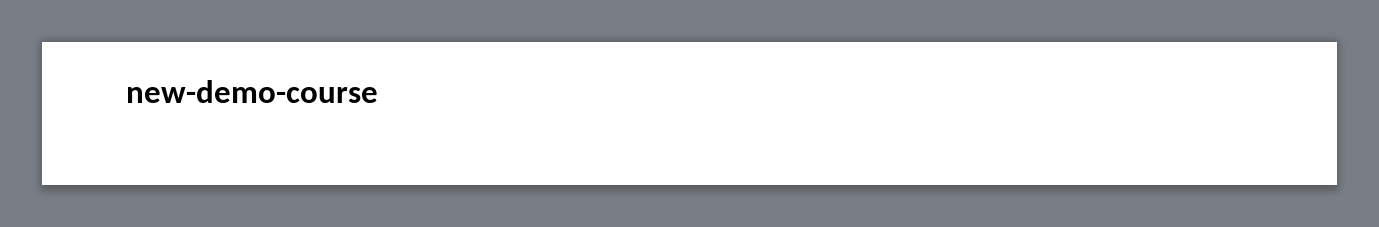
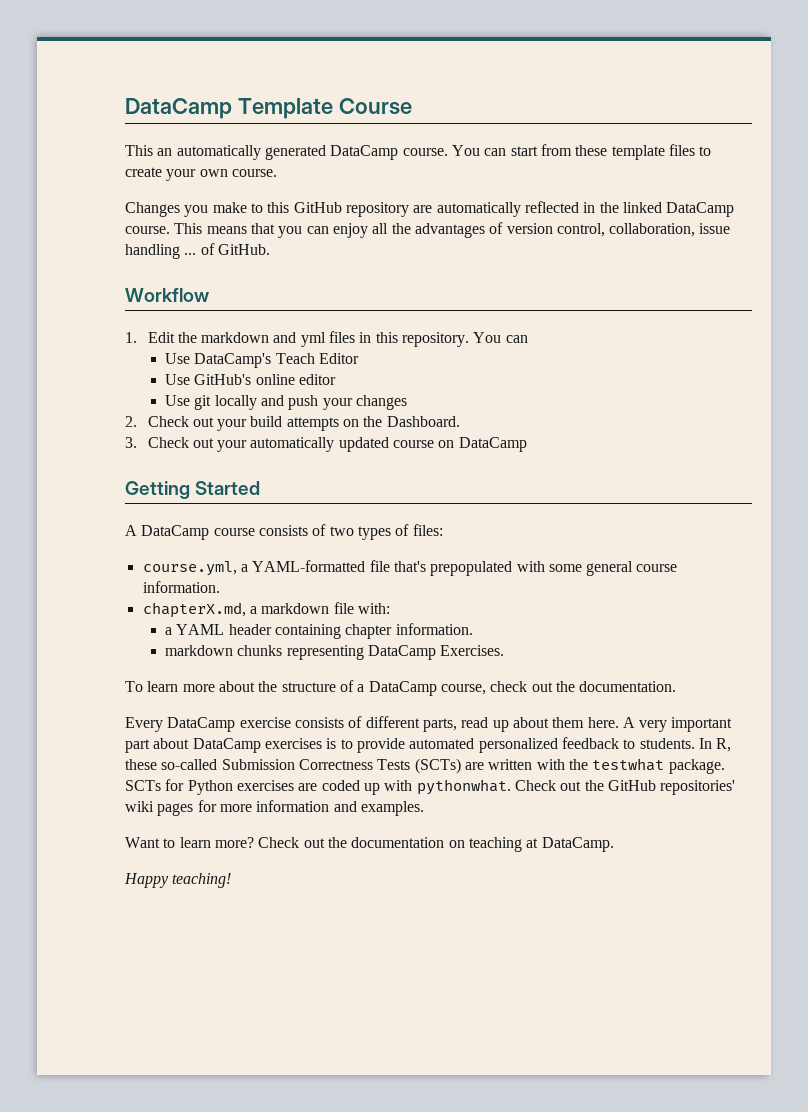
[126,80,378,103] new-demo-course -> [125,98,412,119] [125,144,712,160] [125,167,277,181] [125,201,735,217] [125,222,731,238] [125,243,270,259] [125,288,209,302] [125,331,528,347] [165,353,360,368] [165,374,337,385] [165,395,408,410] [125,416,460,431] [125,437,527,452] [125,481,261,499] [125,524,443,540] [142,560,678,576] [142,581,220,593] [142,602,390,618] [165,623,473,639] [165,645,505,660] [125,680,677,696] [125,716,733,732] [125,737,732,753] [125,758,725,774] [125,779,736,795] [125,800,424,816] [125,837,614,852] [124,873,232,888] DataCamp Template Course // This an automatically generated DataCamp course. You can start from these template files to create your own course. // Changes you make to this GitHub repository are automatically reflected in the linked DataCamp course. This means that you can enjoy all the advantages of version control, collaboration, issue handling ... of GitHub. // Workflow // 1. Edit the markdown and yml files in this repository. You can // Use DataCamp's Teach Editor // Use GitHub's online editor // Use git locally and push your changes // 2. Check out your build attempts on the Dashboard. // 3. Check out your automatically updated course on DataCamp // Getting Started // A DataCamp course consists of two types of files: // course.yml, a YAML-formatted file that's prepopulated with some general course information. // chapterX.md, a markdown file with: // a YAML header containing chapter information. // markdown chunks representing DataCamp Exercises. // To learn more about the structure of a DataCamp course, check out the documentation. // Every DataCamp exercise consists of different parts, read up about them here. A very important part about DataCamp exercises is to provide automated personalized feedback to students. In R, these so-called Submission Correctness Tests (SCTs) are written with the testwhat package. SCTs for Python exercises are coded up with pythonwhat. Check out the GitHub repositories' wiki pages for more information and examples. // Want to learn more? Check out the documentation on teaching at DataCamp. // Happy teaching!

